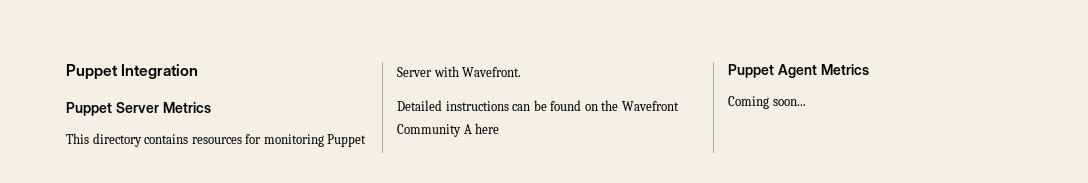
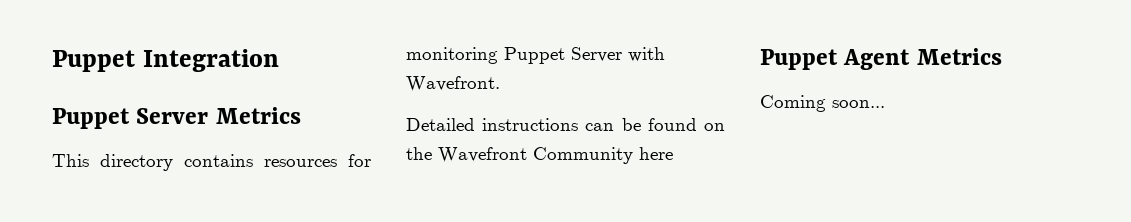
[463,124,472,134] A -> (633, 155) none

